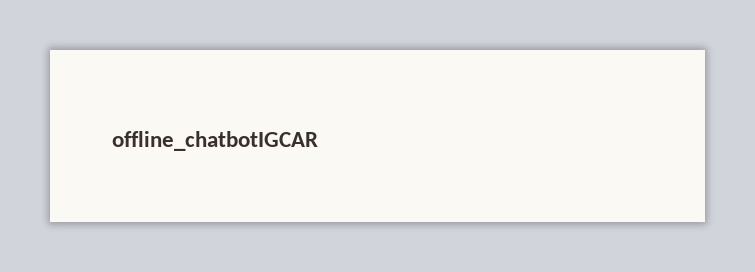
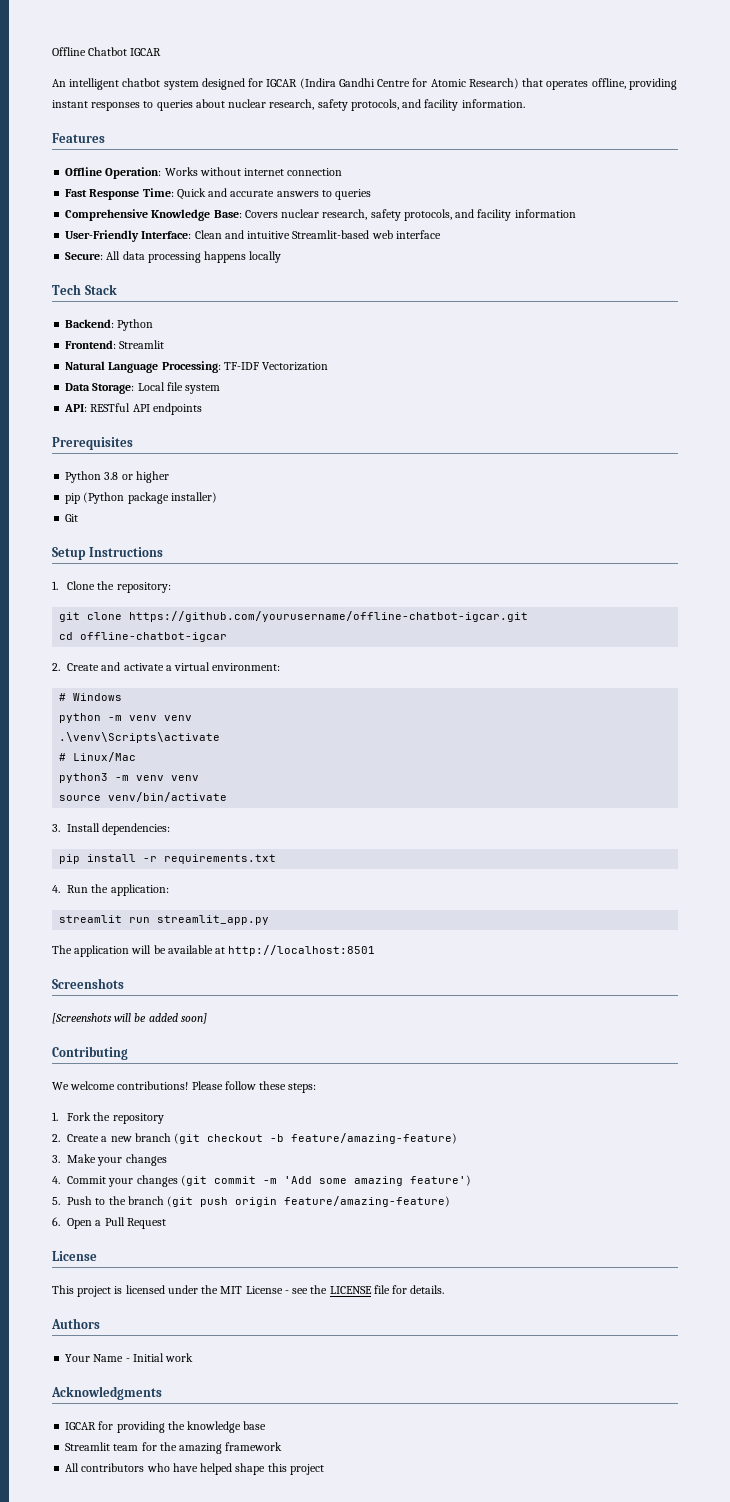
[112,131,318,151] offline_chatbotIGCAR -> [52,47,162,56] [52,78,677,90] [52,99,525,111] [52,133,105,143] [65,167,343,179] [65,188,372,200] [65,209,576,221] [65,230,441,242] [65,251,282,263] [52,284,117,295] [65,319,154,331] [65,340,165,349] [65,361,329,373] [65,382,221,394] [64,403,202,415] [52,437,133,450] [65,471,169,483] [65,492,217,504] [65,514,79,522] [52,547,163,560] [52,581,171,593] [59,611,529,622] [59,632,228,642] [52,662,281,671] [59,693,123,701] [59,713,193,723] [59,732,221,743] [59,752,137,762] [59,773,200,783] [59,792,228,802] [52,823,171,835] [59,854,277,864] [52,884,169,896] [59,915,270,925] [52,945,376,957] [52,978,124,989] [52,1013,207,1024] [52,1046,128,1060] [52,1081,317,1093] [52,1112,164,1124] [52,1133,458,1144] [52,1154,167,1166] [52,1175,471,1187] [52,1196,451,1207] [52,1217,166,1229] [52,1251,97,1261] [52,1285,445,1297] [51,1318,100,1329] [65,1353,194,1362] [51,1386,162,1400] [65,1421,267,1433] [65,1442,283,1454] [65,1463,324,1475] Offline Chatbot IGCAR // An intelligent chatbot system designed for IGCAR (Indira Gandhi Centre for Atomic Research) that operates offline, providing instant responses to queries about nuclear research, safety protocols, and facility information. // Features // Offline Operation: Works without internet connection // Fast Response Time: Quick and accurate answers to queries // Comprehensive Knowledge Base: Covers nuclear research, safety protocols, and facility information // User-Friendly Interface: Clean and intuitive Streamlit-based web interface // Secure: All data processing happens locally // Tech Stack // Backend: Python // Frontend: Streamlit // Natural Language Processing: TF-IDF Vectorization // Data Storage: Local file system // API: RESTful API endpoints // Prerequisites // Python 3.8 or higher // pip (Python package installer) // Git // Setup Instructions // 1. Clone the repository: // git clone https://github.com/yourusername/offline-chatbot-igcar.git // cd offline-chatbot-igcar // 2. Create and activate a virtual environment: // # Windows // python -m venv venv // .\venv\Scripts\activate // # Linux/Mac // python3 -m venv venv // source venv/bin/activate // 3. Install dependencies: // pip install -r requirements.txt // 4. Run the application: // streamlit run streamlit_app.py // The application will be available at http://localhost:8501 // Screenshots // [Screenshots will be added soon] // Contributing // We welcome contributions! Please follow these steps: // 1. Fork the repository // 2. Create a new branch (git checkout -b feature/amazing-feature) // 3. Make your changes // 4. Commit your changes (git commit -m 'Add some amazing feature') // 5. Push to the branch (git push origin feature/amazing-feature) // 6. Open a Pull Request // License // This project is licensed under the MIT License - see the LICENSE file for details. // Authors // Your Name - Initial work // Acknowledgments // IGCAR for providing the knowledge base // Streamlit team for the amazing framework // All contributors who have helped shape this project

